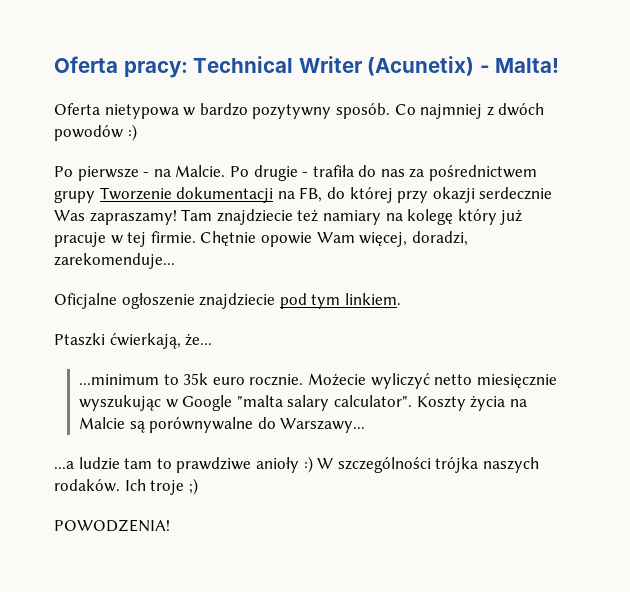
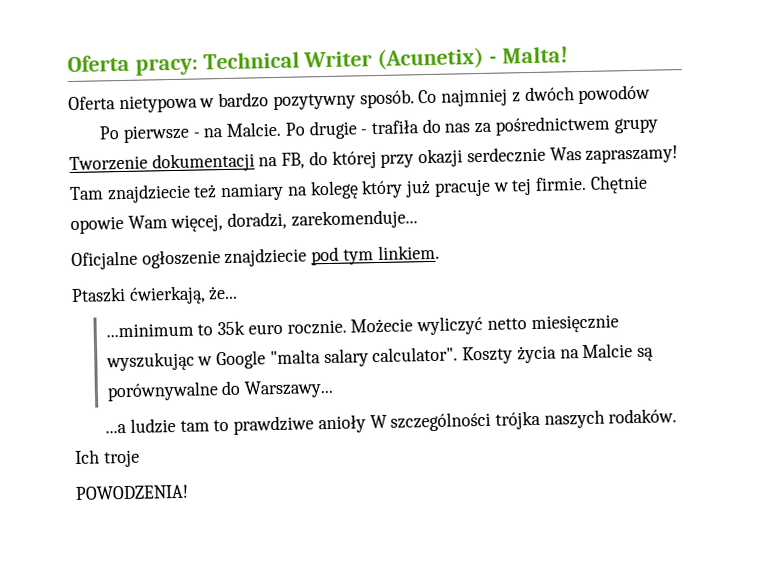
[127,124,137,141] :) -> (652, 94) none
[303,456,313,473] :) -> (366, 424) none
[188,478,198,495] ;) -> (140, 458) none

